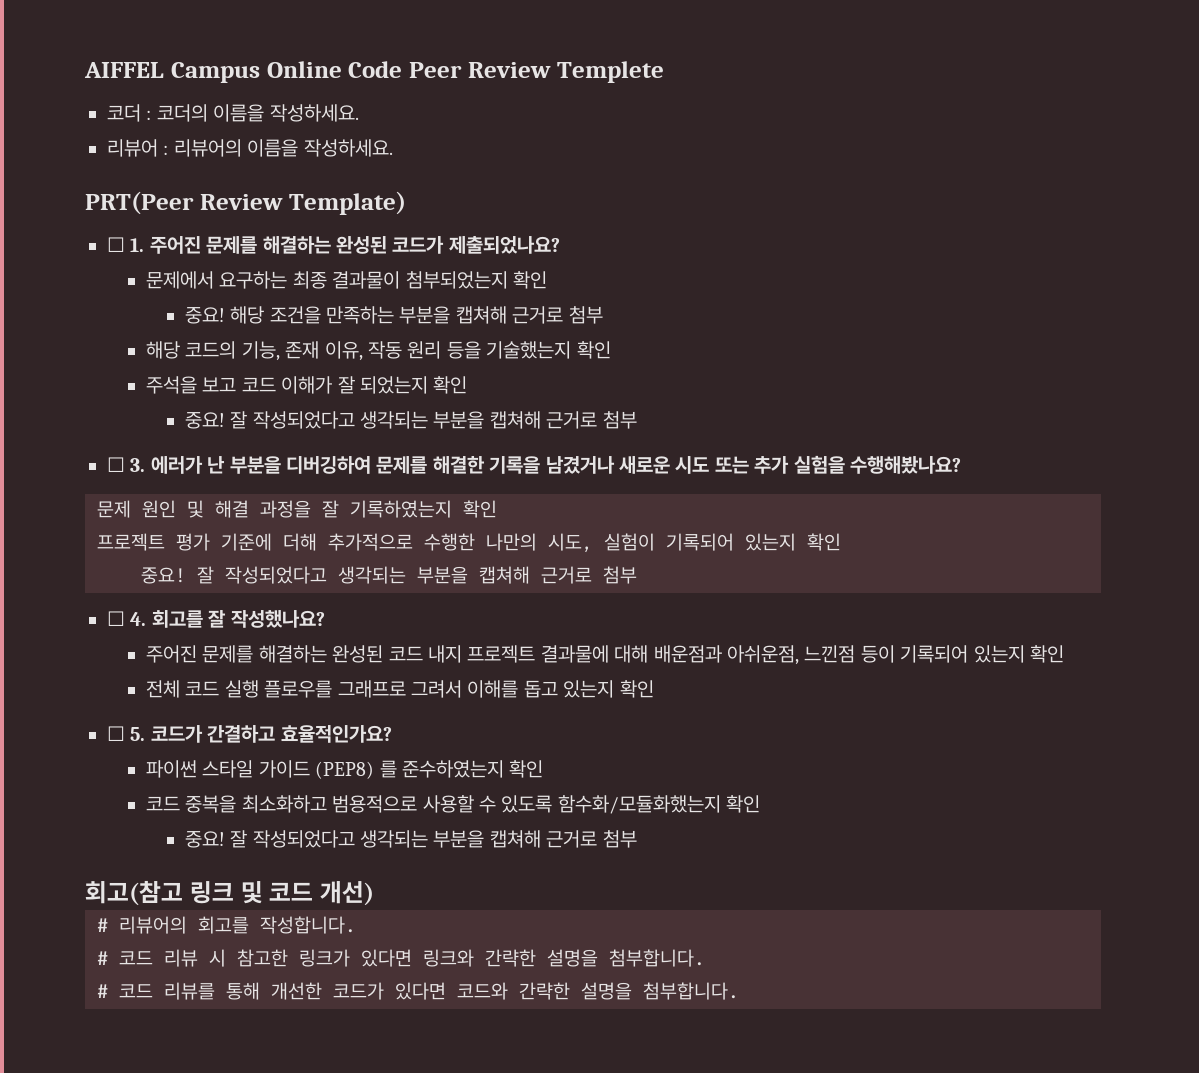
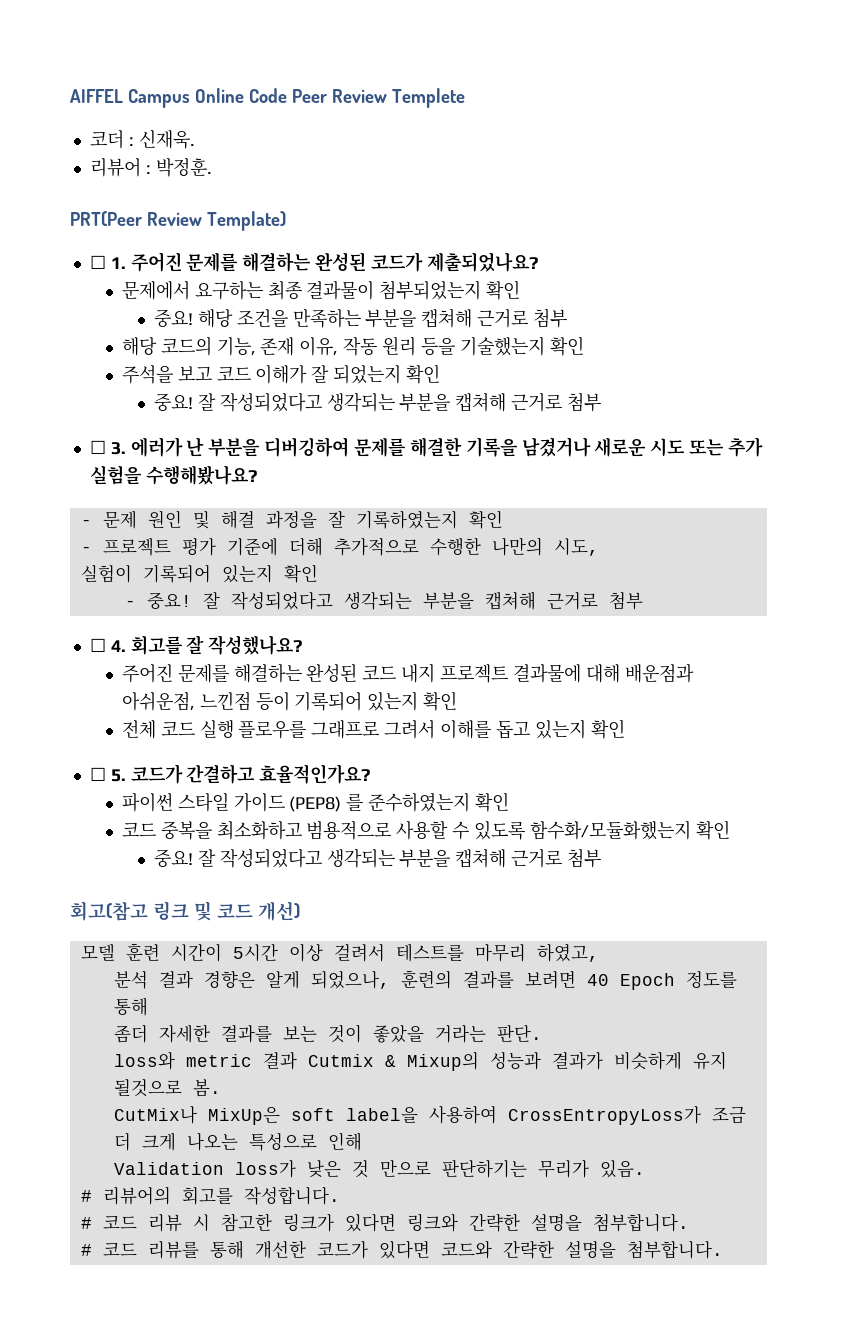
[156,104,359,122] 코더의 이름을 작성하세요. -> [138,130,195,149] 신재욱.
[173,139,393,157] 리뷰어의 이름을 작성하세요. -> [155,158,212,177] 박정훈.
(961, 465) none -> [80,519,92,526] -
(497, 509) none -> [80,546,92,553] -
(593, 543) none -> (599, 547) //
(841, 542) none -> [124,600,136,607] -
(374, 893) none -> [80,943,599,962] [113,970,737,990] [113,997,148,1016] [113,1024,542,1043] [113,1051,727,1071] [113,1078,221,1097] [113,1105,746,1125] [113,1132,362,1151] [113,1159,645,1178] // 모델 훈련 시간이 5시간 이상 걸려서 테스트를 마무리 하였고, // 분석 결과 경향은 알게 되었으나, 훈련의 결과를 보려면 40 Epoch 정도를 통해 // 좀더 자세한 결과를 보는 것이 좋았을 거라는 판단. // loss와 metric 결과 Cutmix & Mixup의 성능과 결과가 비슷하게 유지 될것으로 봄. // CutMix나 MixUp은 soft label을 사용하여 CrossEntropyLoss가 조금 더 크게 나오는 특성으로 인해 // Validation loss가 낮은 것 만으로 판단하기는 무리가 있음.

